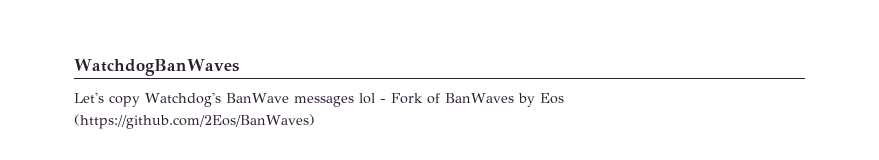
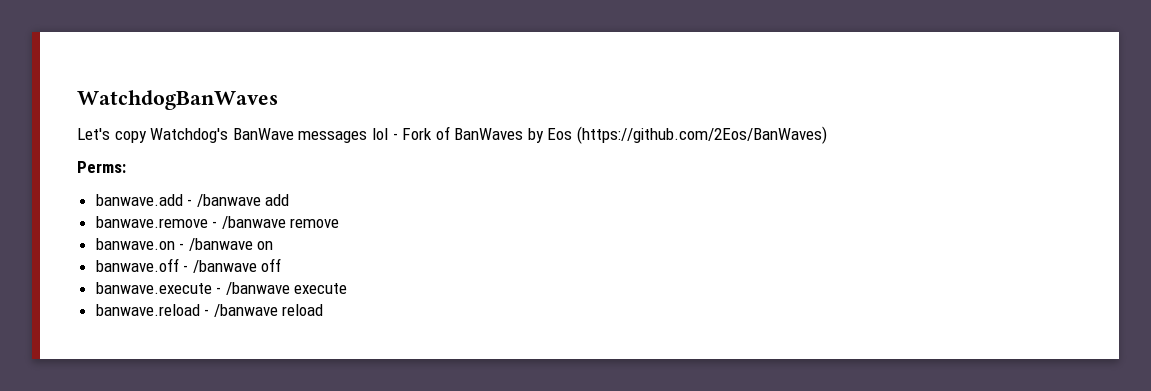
(315, 121) none -> [77,161,126,173] [95,194,290,207] [95,216,340,229] [95,238,274,251] [95,258,282,273] [95,282,348,295] [95,304,324,317] // Perms: // banwave.add - /banwave add // banwave.remove - /banwave remove // banwave.on - /banwave on // banwave.off - /banwave off // banwave.execute - /banwave execute // banwave.reload - /banwave reload

